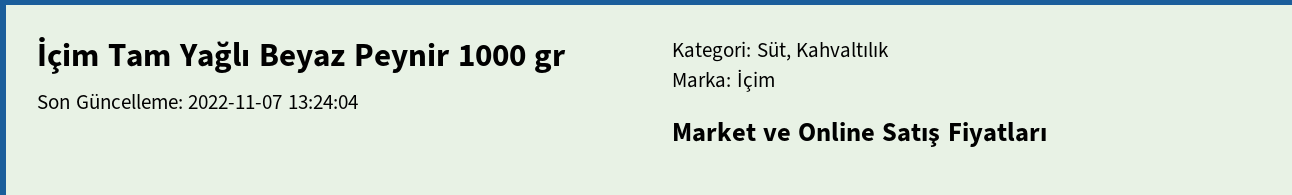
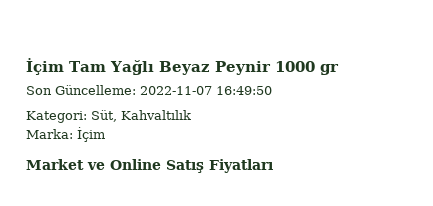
[288,95,359,109] 13:24:04 -> [216,86,272,95] 16:49:50

